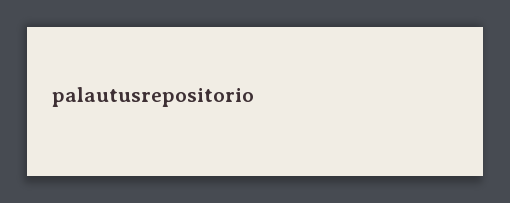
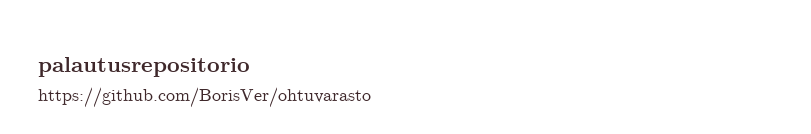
(254, 97) none -> [38,87,371,108] // https://github.com/BorisVer/ohtuvarasto

